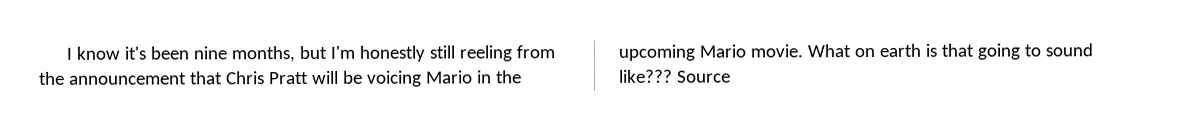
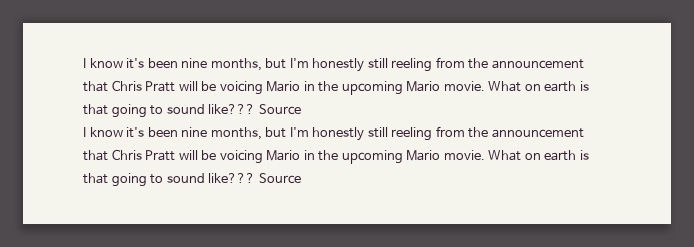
(731, 76) none -> [83,126,584,141] [83,149,589,164] [83,173,301,187] // I know it's been nine months, but I'm honestly still reeling from the announcement that Chris Pratt will be voicing Mario in the upcoming Mario movie. What on earth is that going to sound like??? Source

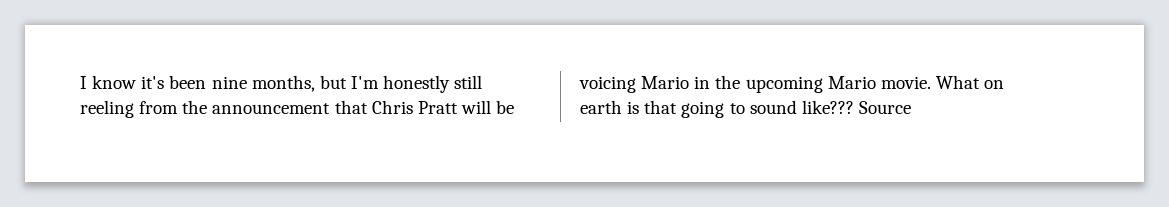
[83,126,584,141] [83,149,589,164] [83,173,301,187] // I know it's been nine months, but I'm honestly still reeling from the announcement that Chris Pratt will be voicing Mario in the upcoming Mario movie. What on earth is that going to sound like??? Source -> (911, 107) none

